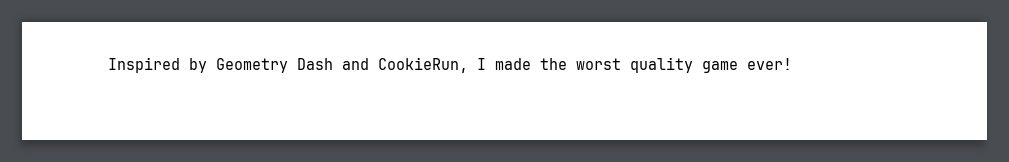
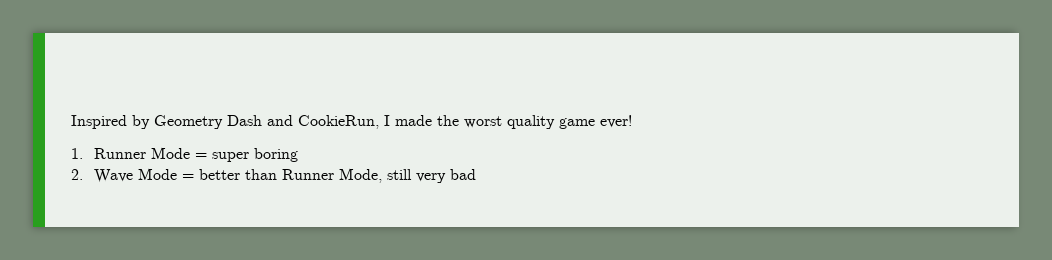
(793, 64) none -> [71,147,298,162] [71,168,476,183] // 1. Runner Mode = super boring // 2. Wave Mode = better than Runner Mode, still very bad

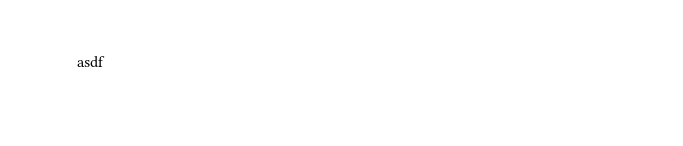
[71,115,632,129] [71,147,298,162] [71,168,476,183] Inspired by Geometry Dash and CookieRun, I made the worst quality game ever! // 1. Runner Mode = super boring // 2. Wave Mode = better than Runner Mode, still very bad -> [77,56,105,68] asdf

